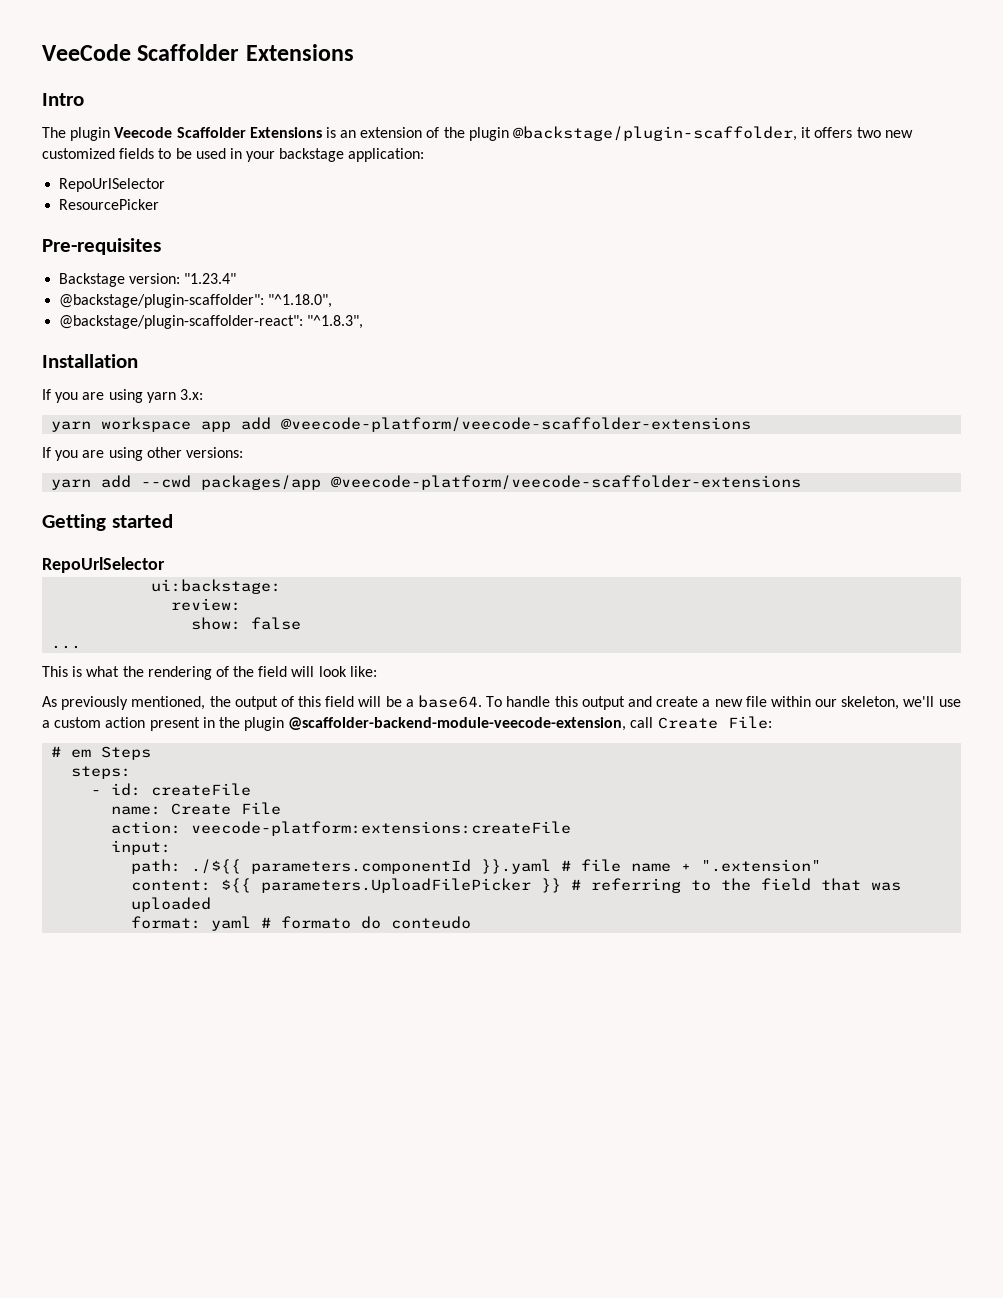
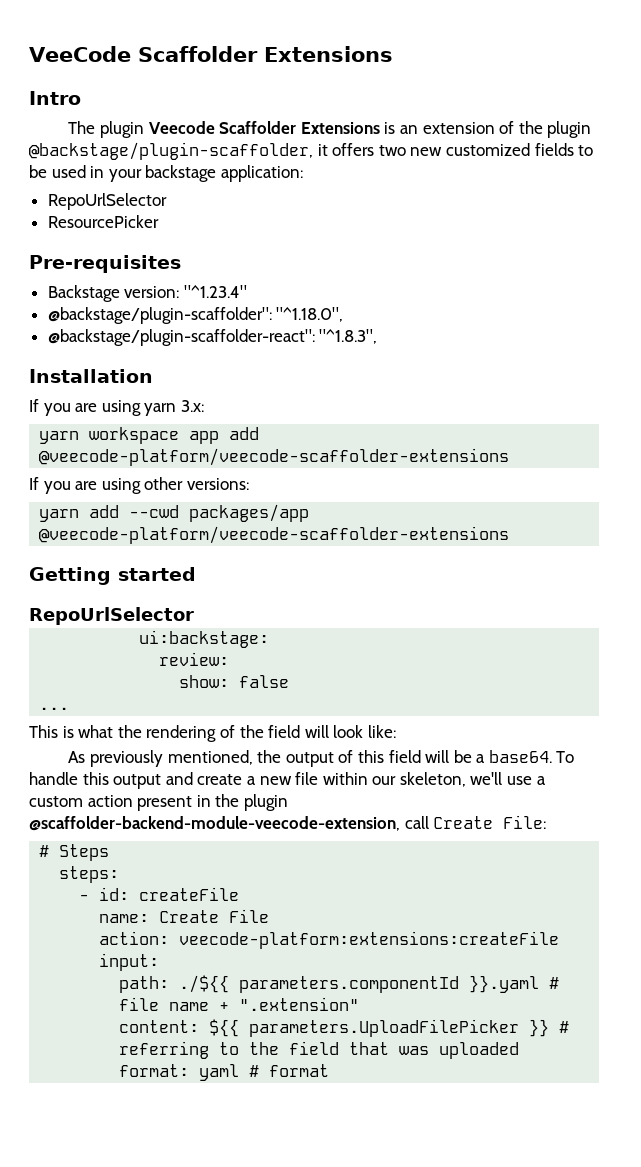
[184,273,237,284] "1.23.4" -> [183,285,247,298] "^1.23.4"
[71,749,92,758] em -> (50, 851) none
[281,916,472,929] formato do conteudo -> [269,1064,330,1077] format

